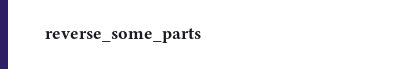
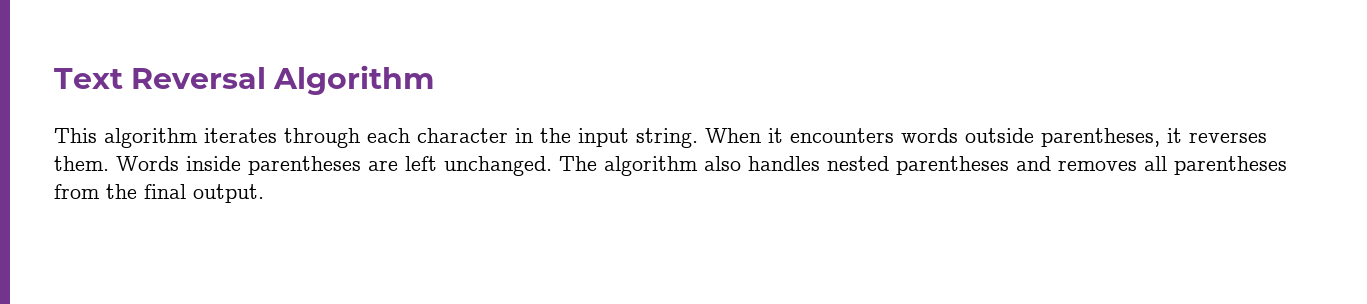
[45,28,201,43] reverse_some_parts -> [54,65,435,95] [54,128,1267,148] [54,156,1287,176] [54,184,264,203] Text Reversal Algorithm // This algorithm iterates through each character in the input string. When it encounters words outside parentheses, it reverses them. Words inside parentheses are left unchanged. The algorithm also handles nested parentheses and removes all parentheses from the final output.

